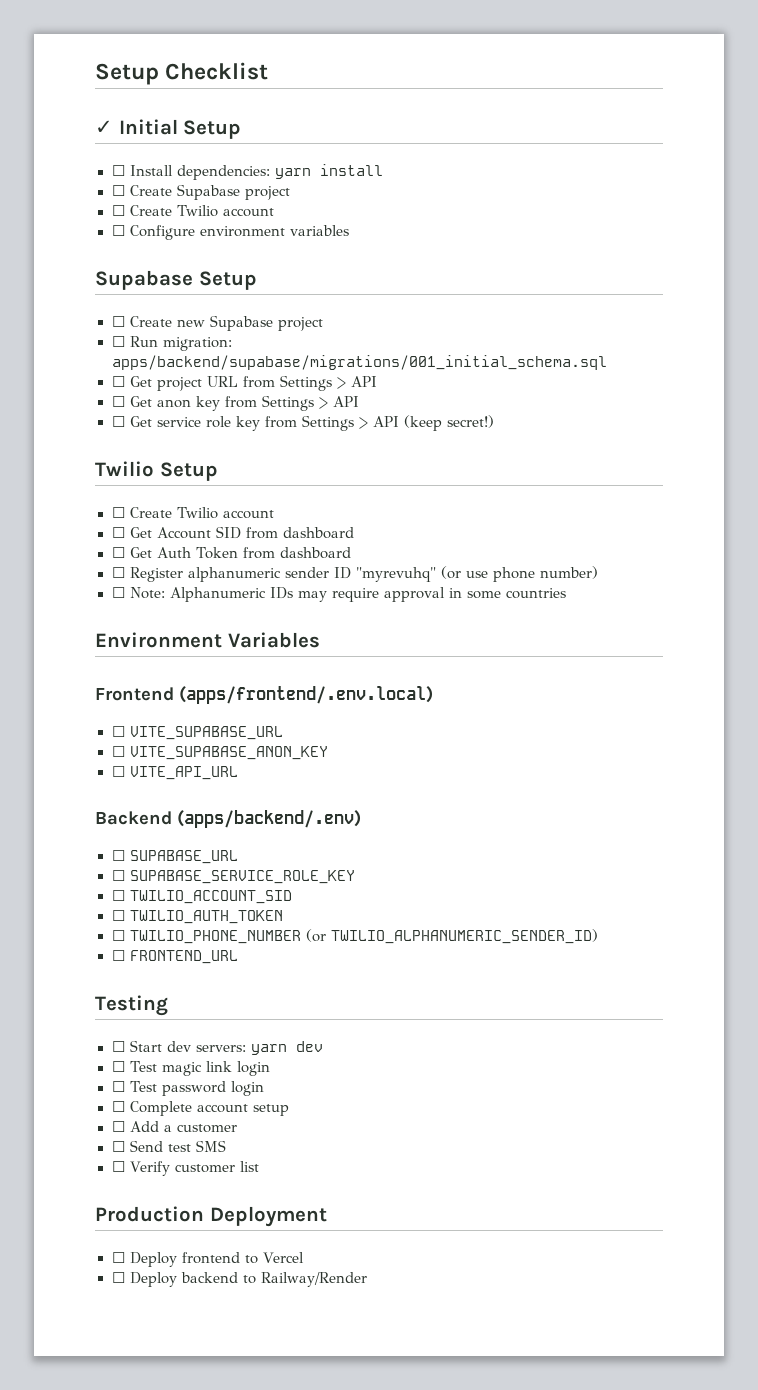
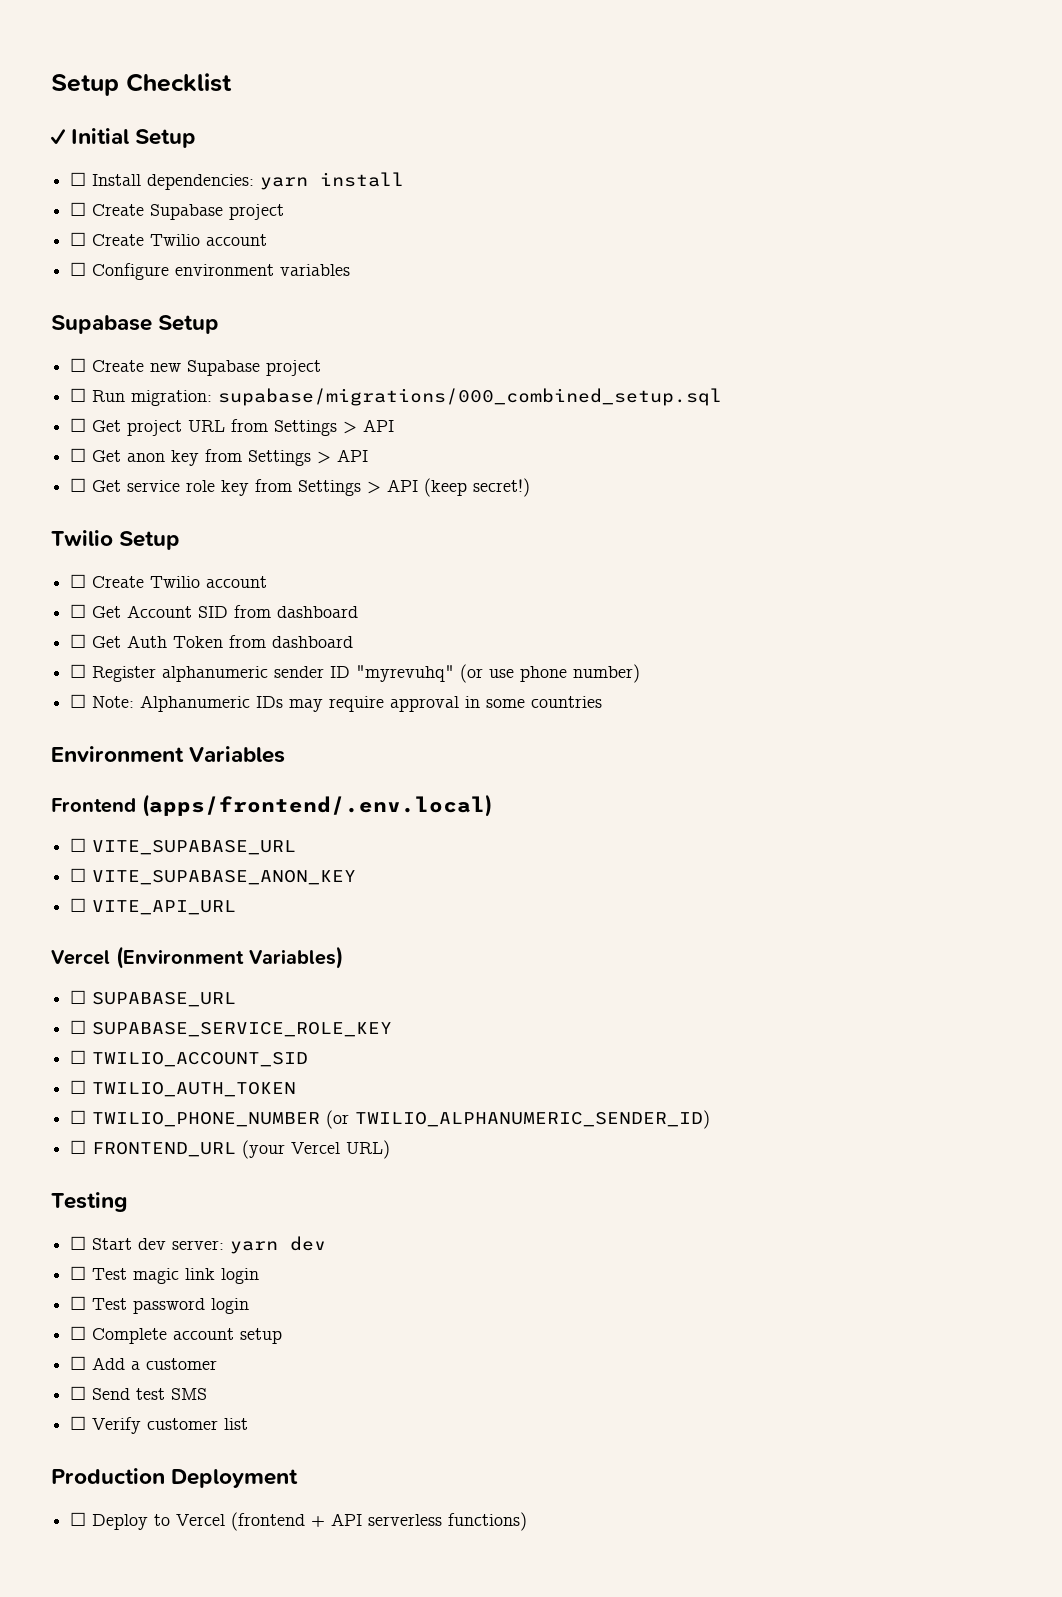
[111,355,607,370] apps/backend/supabase/migrations/001_initial_schema.sql -> [218,388,723,406] supabase/migrations/000_combined_setup.sql
[95,810,361,828] Backend (apps/backend/.env) -> [51,946,343,969] Vercel (Environment Variables)
(238, 957) none -> [242,1140,391,1159] (your Vercel URL)
[195,1045,246,1052] servers: -> [172,1240,225,1250] server:
[181,1252,240,1264] frontend -> (149, 1522) none
[111,1272,367,1287] // ☐ Deploy backend to Railway/Render -> [231,1512,528,1531] (frontend + API serverless functions)

